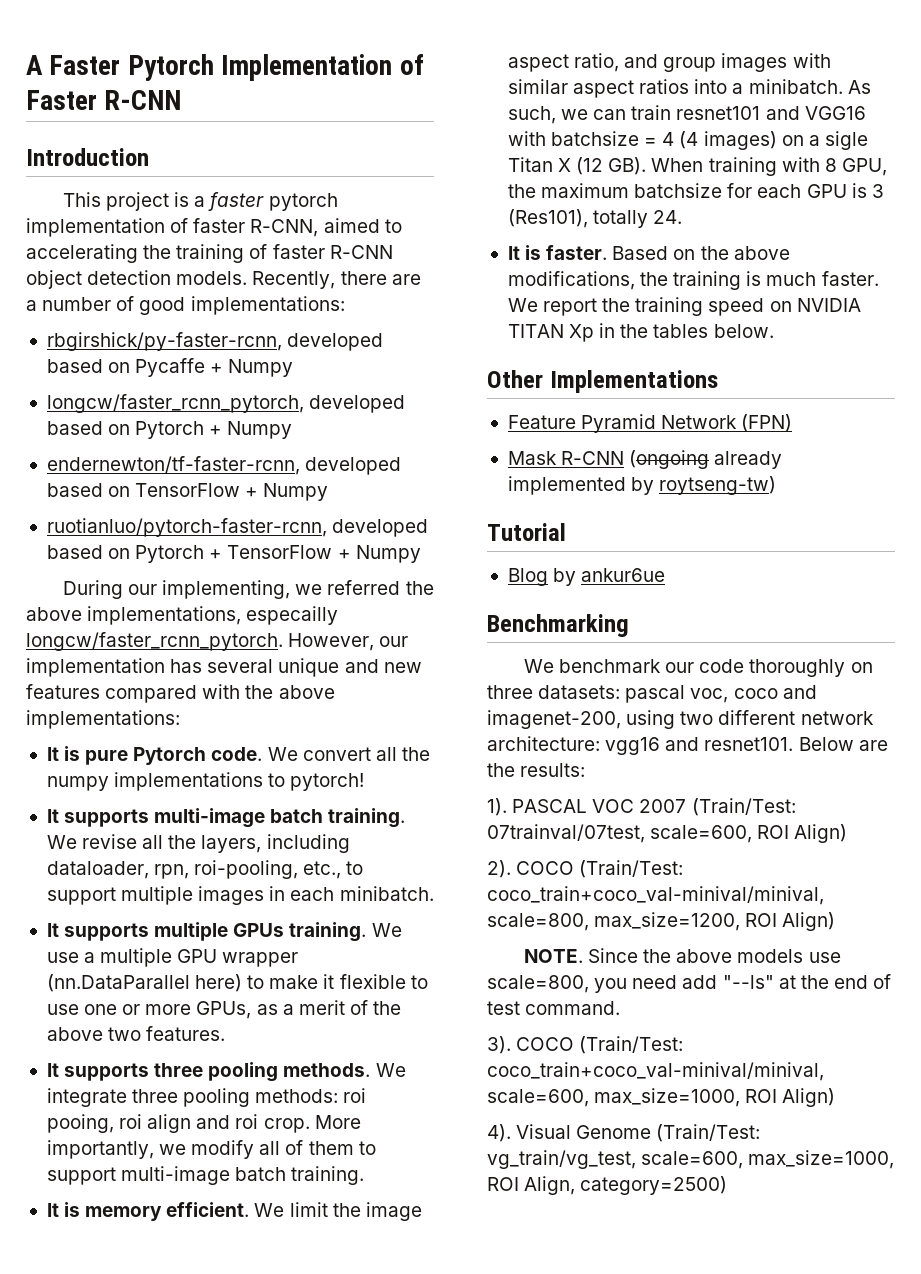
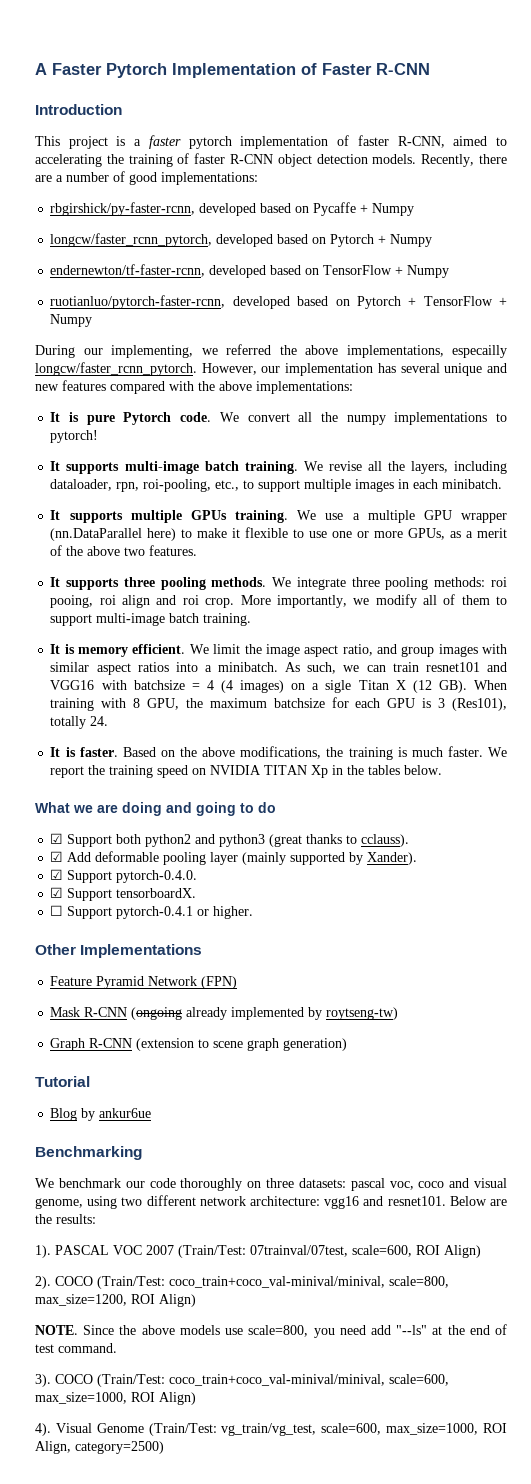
(774, 331) none -> [35,802,276,816] [50,833,410,847] [50,851,418,865] [50,869,198,883] [50,887,197,901] [50,905,254,919] // What we are doing and going to do // ☑ Support both python2 and python3 (great thanks to cclauss). // ☑ Add deformable pooling layer (mainly supported by Xander). // ☑ Support pytorch-0.4.0. // ☑ Support tensorboardX. // ☐ Support pytorch-0.4.1 or higher.
(777, 485) none -> [50,1038,348,1051] // Graph R-CNN (extension to scene graph generation)
[487,710,621,729] imagenet-200, -> [473,1178,507,1188] [35,1198,83,1209] visual genome,

